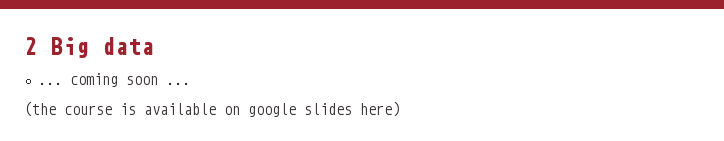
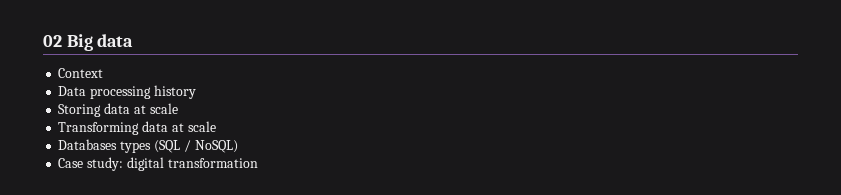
[24,37,37,55] 2 -> [43,35,62,47] 02
[37,73,190,87] [24,101,400,117] ... coming soon ... // (the course is available on google slides here) -> [58,68,104,78] [58,85,196,99] [58,103,178,117] [58,121,216,135] [58,139,238,153] [58,157,258,171] Context // Data processing history // Storing data at scale // Transforming data at scale // Databases types (SQL / NoSQL) // Case study: digital transformation

